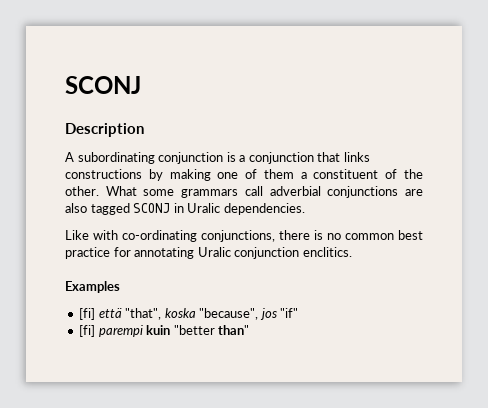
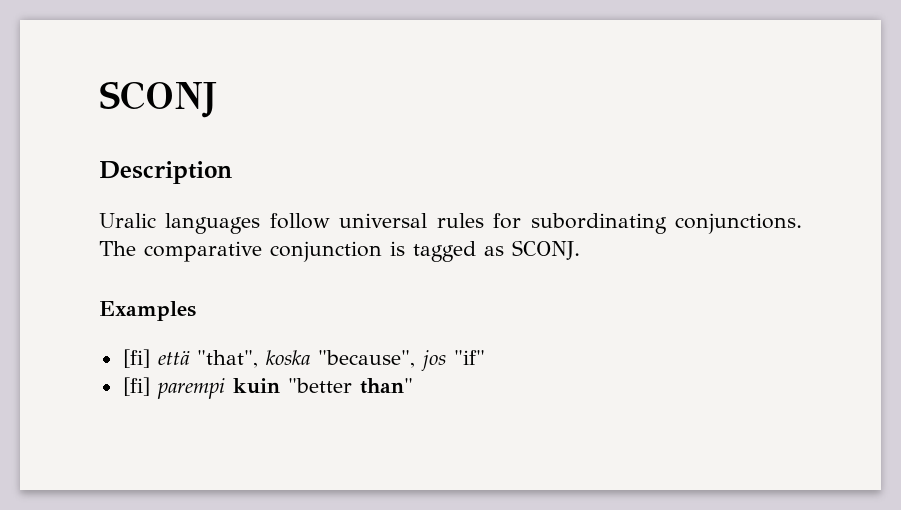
[65,152,370,164] [65,169,423,181] [65,186,424,198] [65,203,305,215] [65,230,423,242] [65,247,352,259] A subordinating conjunction is a conjunction that links constructions by making one of them a constituent of the other. What some grammars call adverbial conjunctions are also tagged SCONJ in Uralic dependencies. // Like with co-ordinating conjunctions, there is no common best practice for annotating Uralic conjunction enclitics. -> [99,213,803,234] [99,240,580,262] Uralic languages follow universal rules for subordinating conjunctions. The comparative conjunction is tagged as SCONJ.

